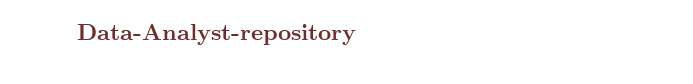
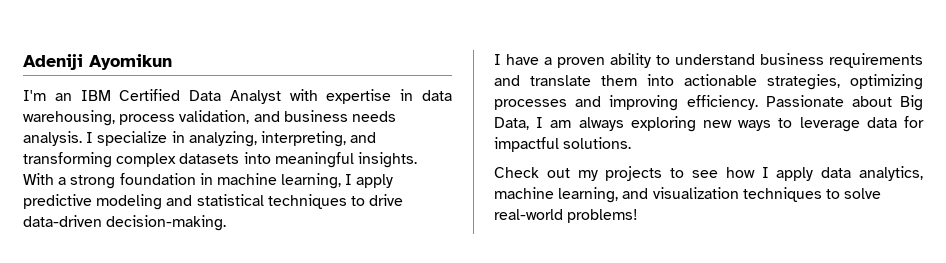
[77,24,356,45] Data-Analyst-repository -> [23,54,172,70] [23,89,452,104] [23,110,396,126] [23,131,377,147] [23,152,417,168] [23,173,394,189] [23,194,404,210] [23,215,227,231] [494,53,923,68] [494,74,923,90] [494,95,923,111] [494,116,924,132] [494,137,632,152] [494,166,923,181] [494,187,882,203] [494,209,639,223] Adeniji Ayomikun // I'm an IBM Certified Data Analyst with expertise in data warehousing, process validation, and business needs analysis. I specialize in analyzing, interpreting, and transforming complex datasets into meaningful insights. With a strong foundation in machine learning, I apply predictive modeling and statistical techniques to drive data-driven decision-making. // I have a proven ability to understand business requirements and translate them into actionable strategies, optimizing processes and improving efficiency. Passionate about Big Data, I am always exploring new ways to leverage data for impactful solutions. // Check out my projects to see how I apply data analytics, machine learning, and visualization techniques to solve real-world problems!

